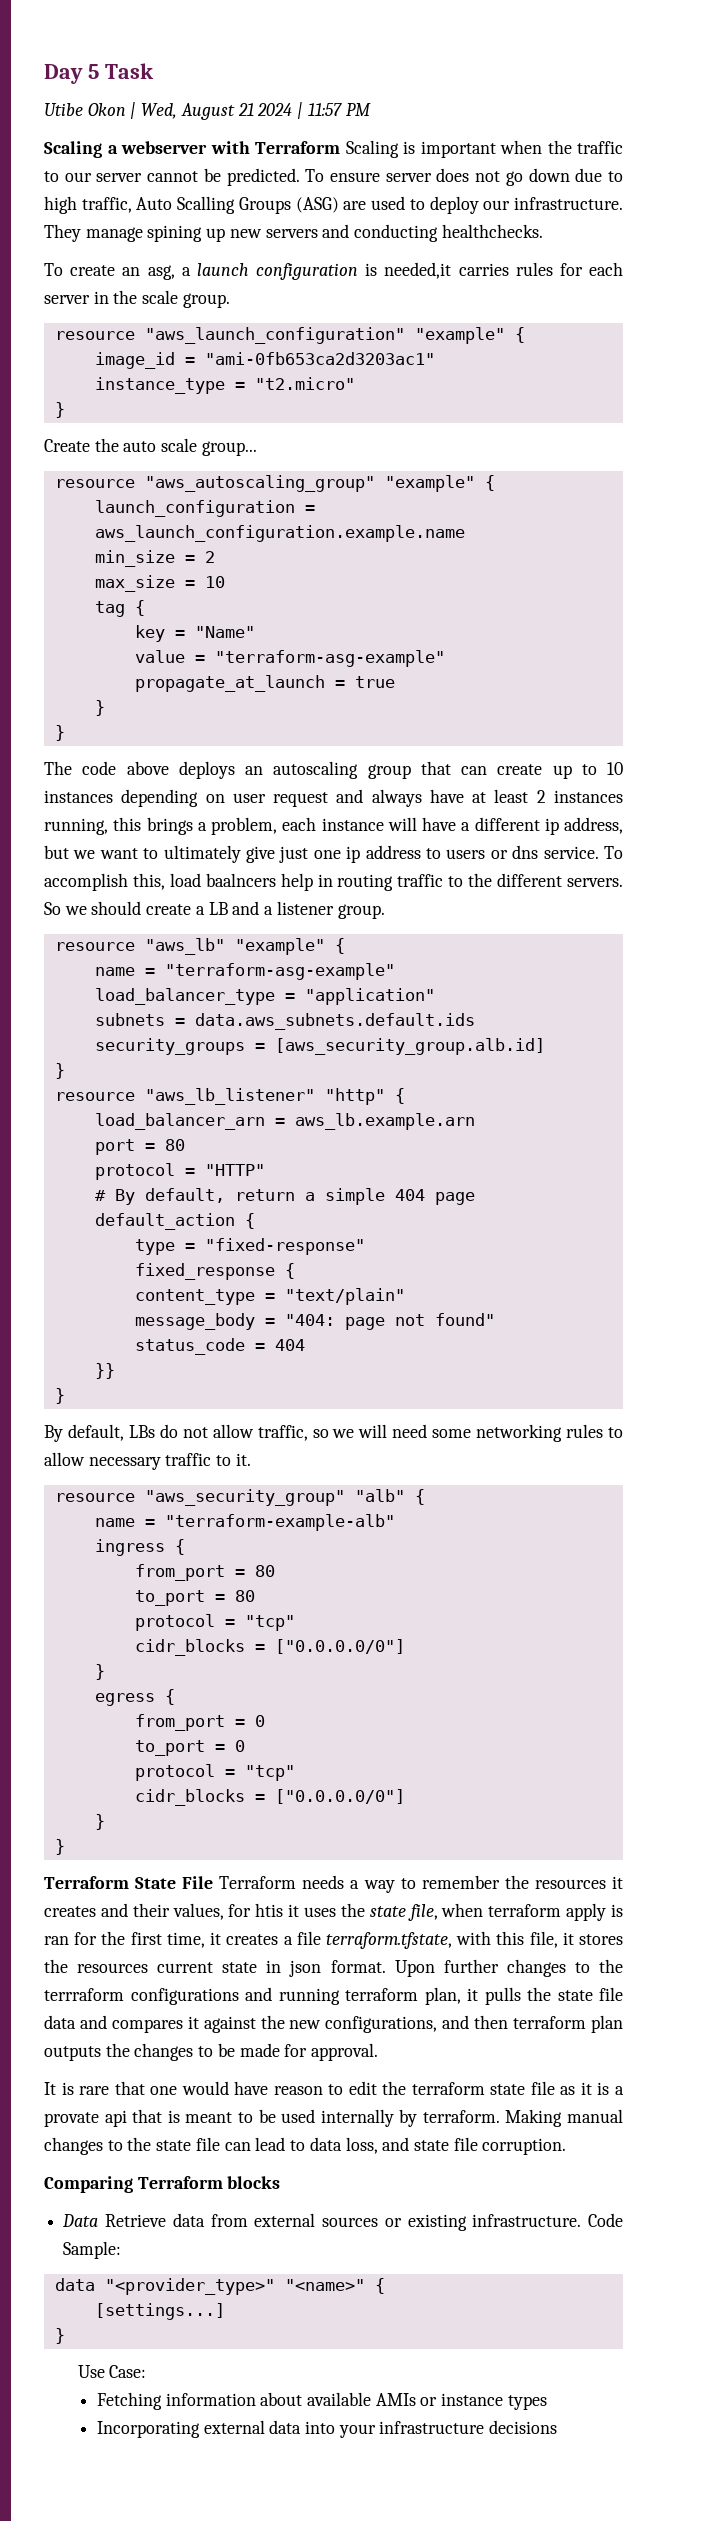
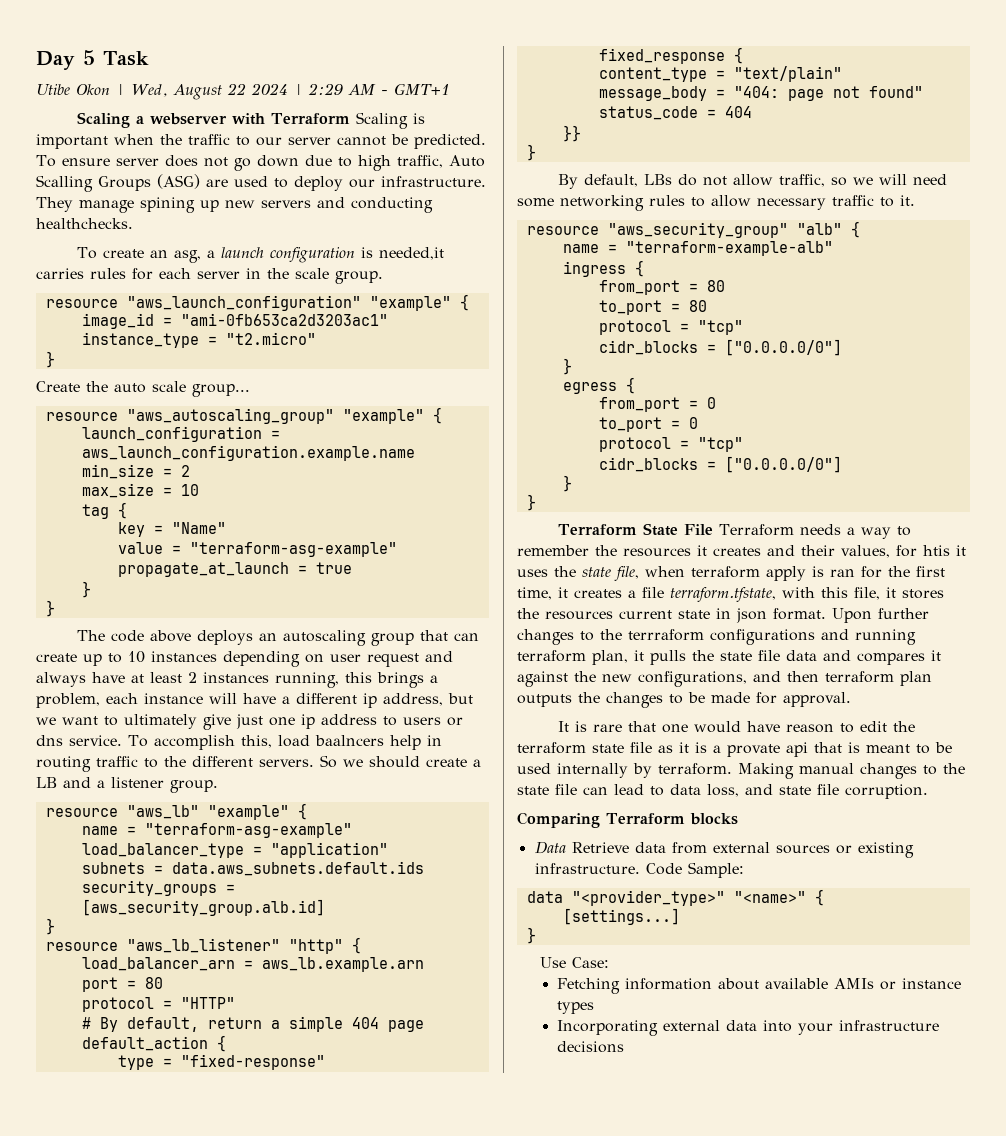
[237,103,254,116] 21 -> [226,83,246,95] 22
[307,103,371,116] 11:57 PM -> [307,83,450,95] 2:29 AM - GMT+1

